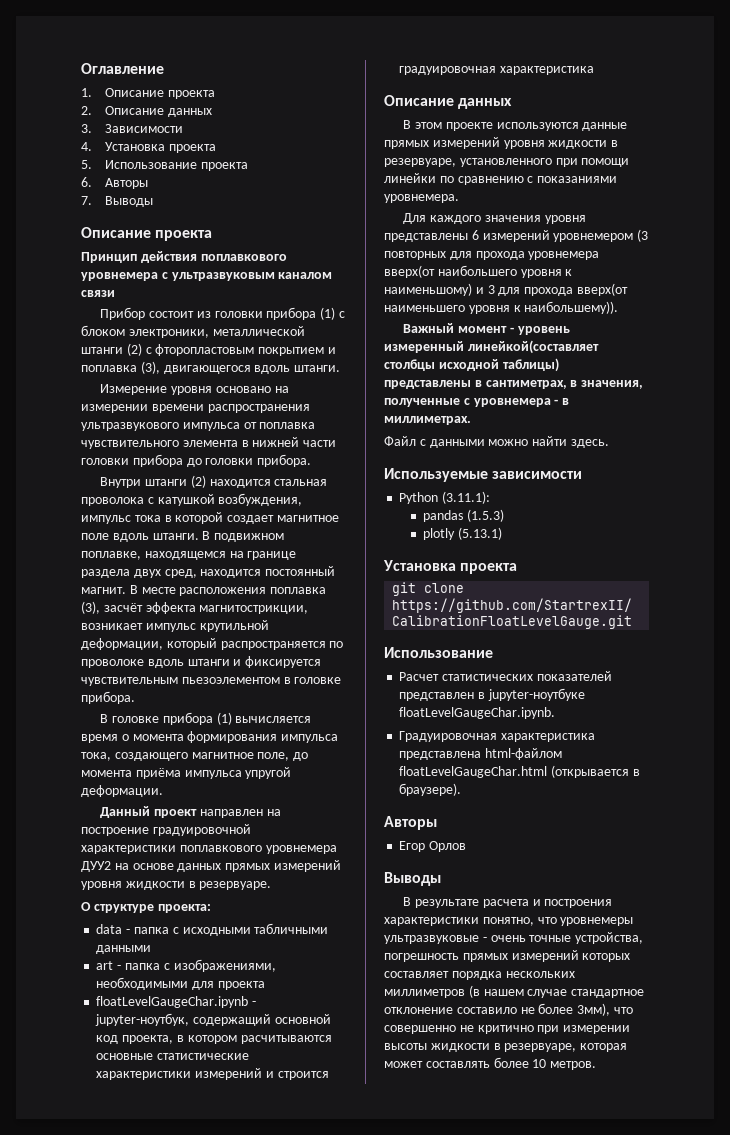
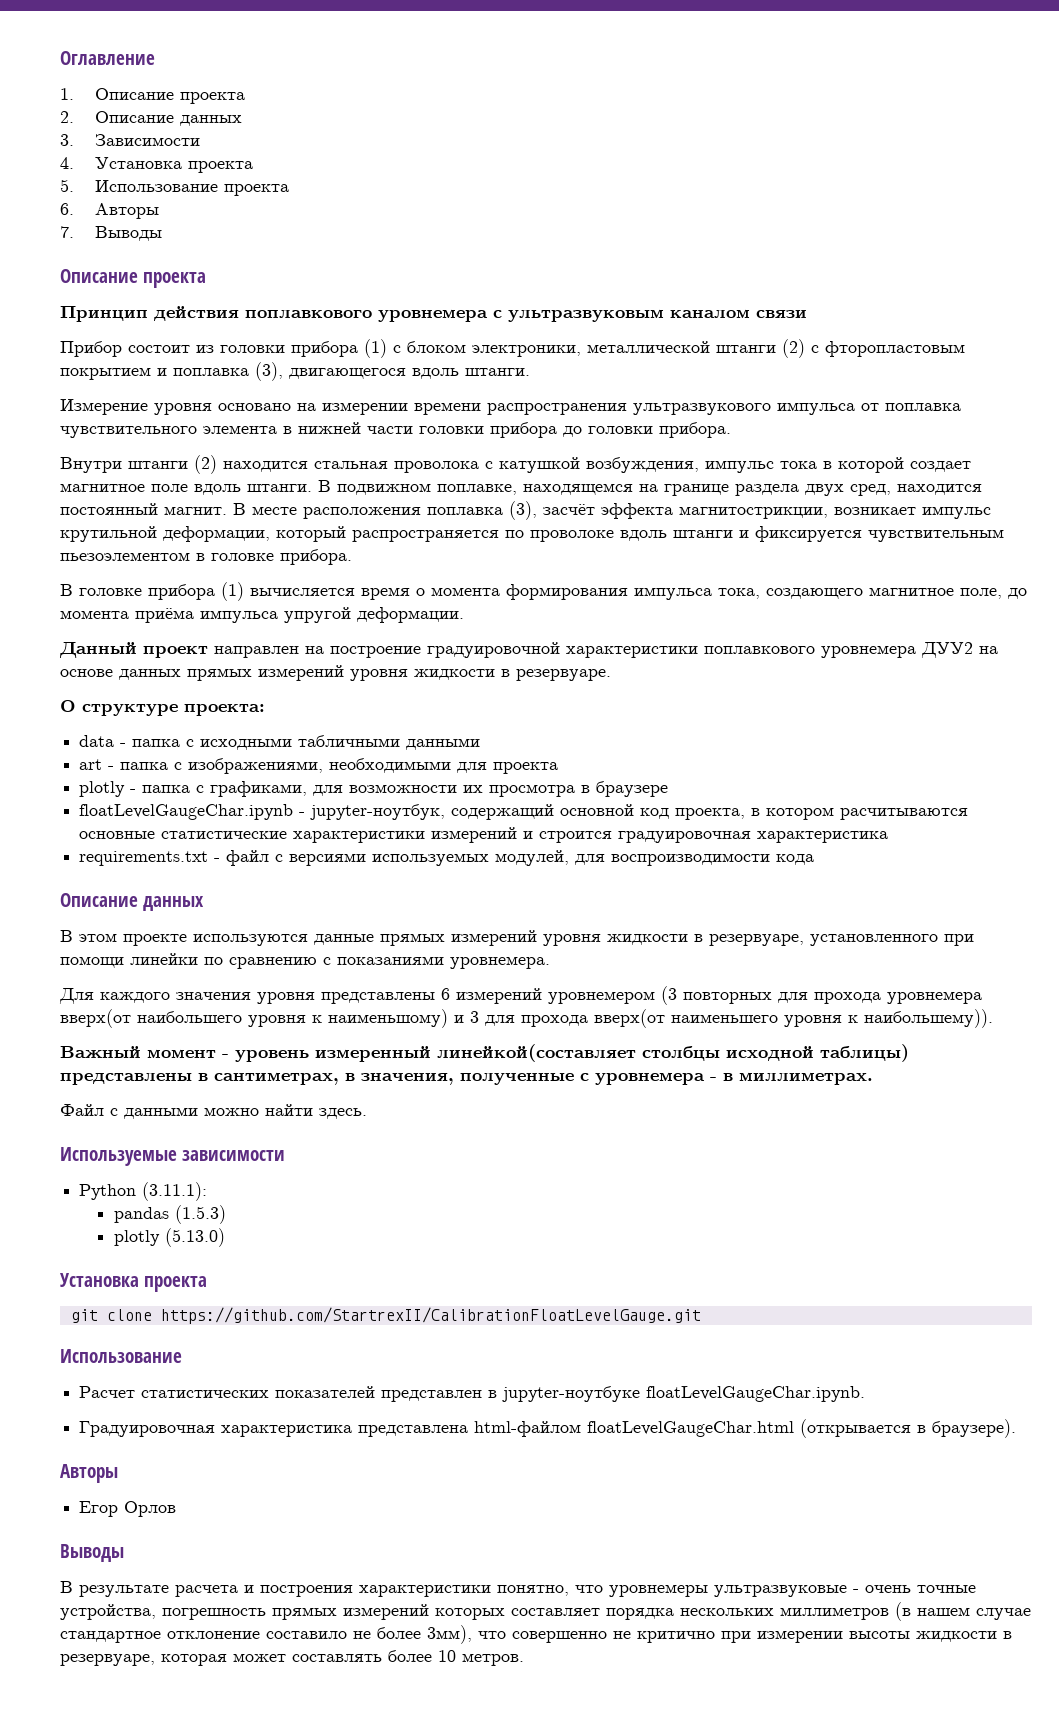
(265, 985) none -> [79,781,669,797] // plotly - папка с графиками, для возможности их просмотра в браузере
(595, 70) none -> [79,850,815,866] // requirements.txt - файл с версиями используемых модулей, для воспроизводимости кода
[458,527,503,540] (5.13.1) -> [165,1228,226,1247] (5.13.0)

